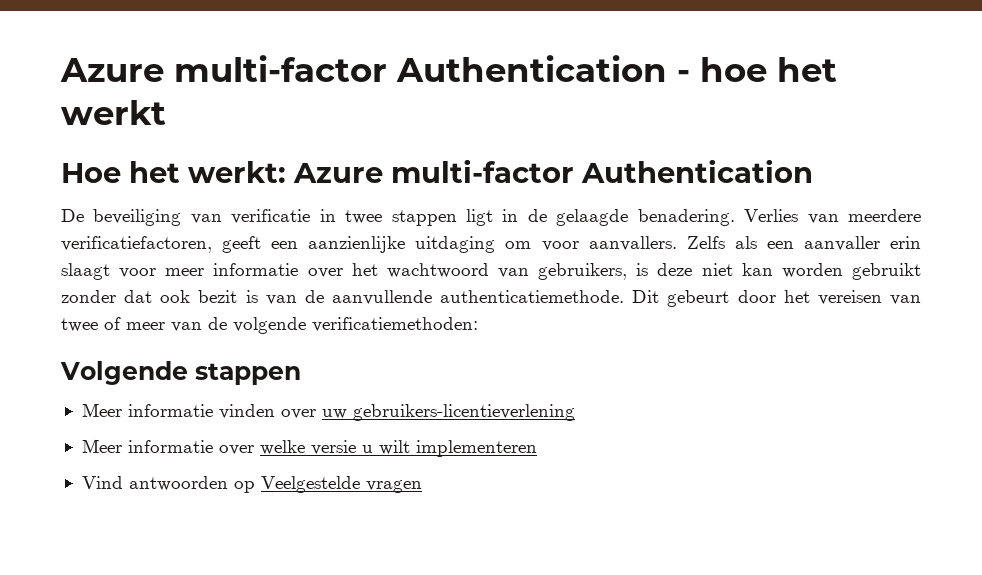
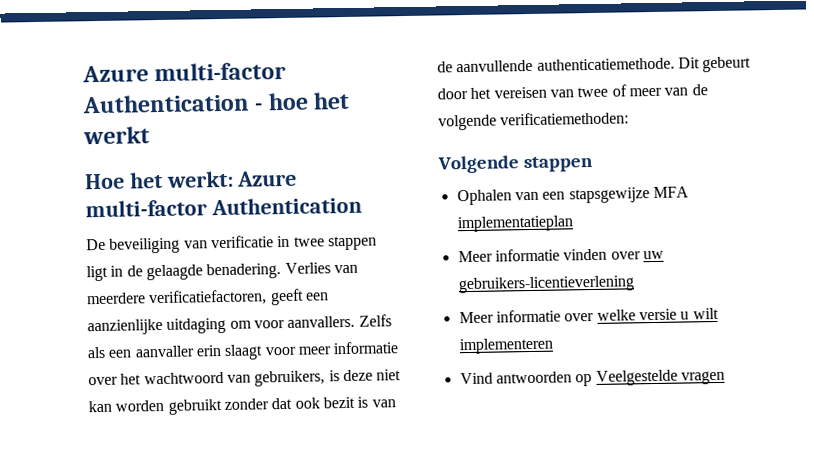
(301, 374) none -> [456,186,689,206] [456,215,574,233] // Ophalen van een stapsgewijze MFA implementatieplan

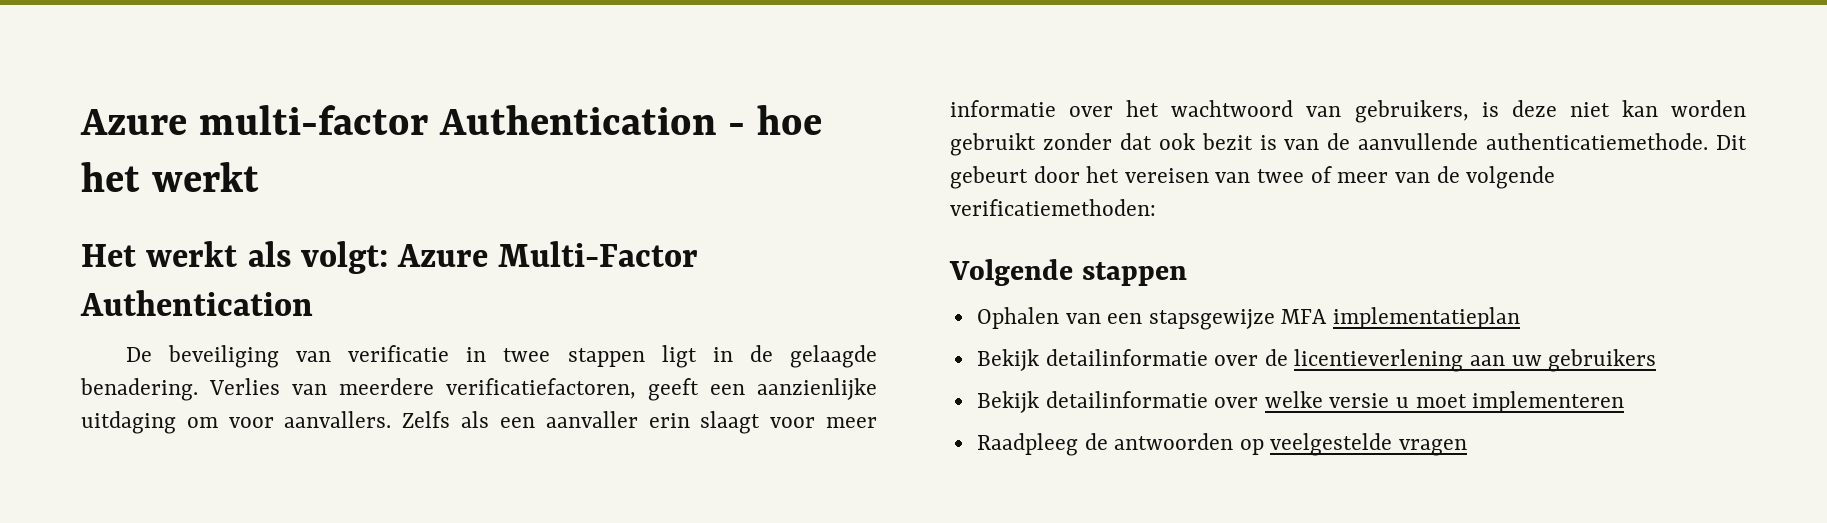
[85,170,298,190] [85,199,207,218] Hoe het werkt: Azure multi-factor -> [81,241,699,274] Het werkt als volgt: Azure Multi-Factor
[457,248,664,263] [457,275,635,294] [458,309,561,324] Meer informatie vinden over uw gebruikers-licentieverlening // Meer informatie -> [976,349,1657,372] [976,391,1208,413] Bekijk detailinformatie over de licentieverlening aan uw gebruikers // Bekijk detailinformatie
[692,307,719,320] wilt -> [1415,394,1467,408] moet
[459,372,493,385] Vind -> [976,433,1108,456] Raadpleeg de
[595,369,678,386] Veelgestelde -> [1270,433,1393,456] veelgestelde

